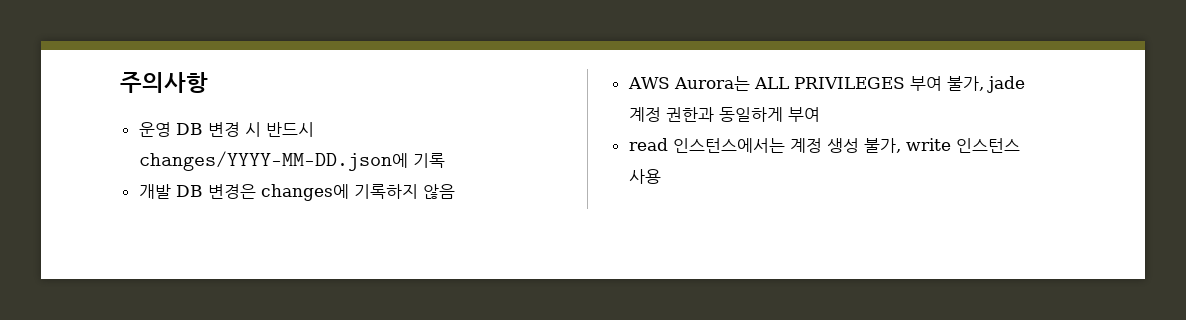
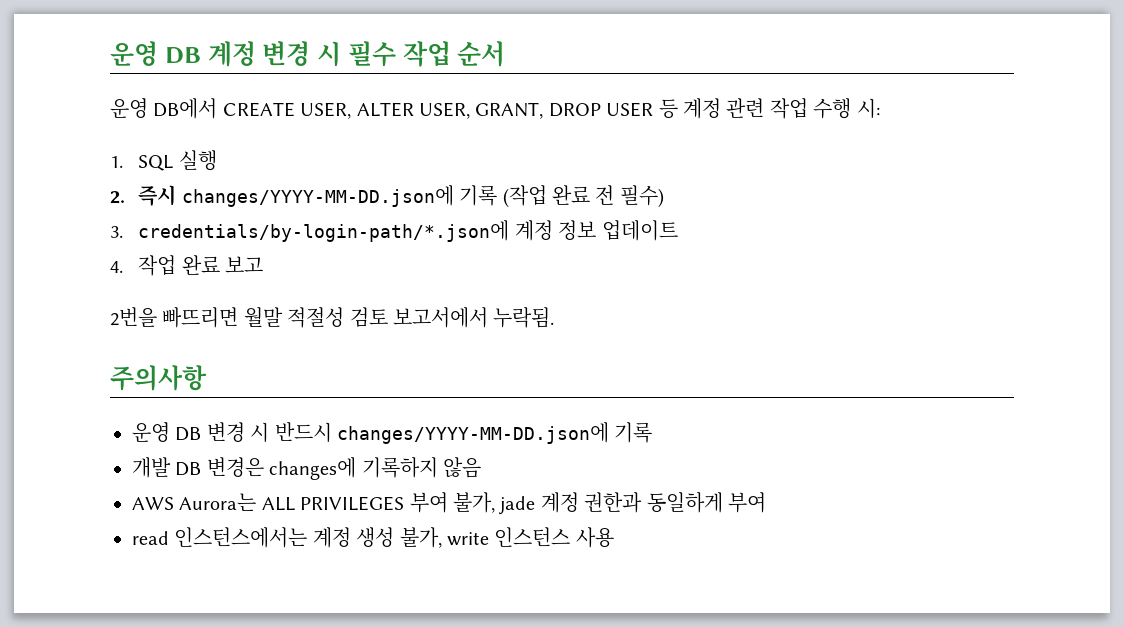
(120, 82) none -> [110,41,506,67] [110,98,880,119] [110,150,217,171] [110,185,664,208] [110,220,678,242] [110,255,264,276] [110,306,555,328] 운영 DB 계정 변경 시 필수 작업 순서 // 운영 DB에서 CREATE USER, ALTER USER, GRANT, DROP USER 등 계정 관련 작업 수행 시: // 1. SQL 실행 // 2. 즉시 changes/YYYY-MM-DD.json에 기록 (작업 완료 전 필수) // 3. credentials/by-login-path/*.json에 계정 정보 업데이트 // 4. 작업 완료 보고 // 2번을 빠뜨리면 월말 적절성 검토 보고서에서 누락됨. //

